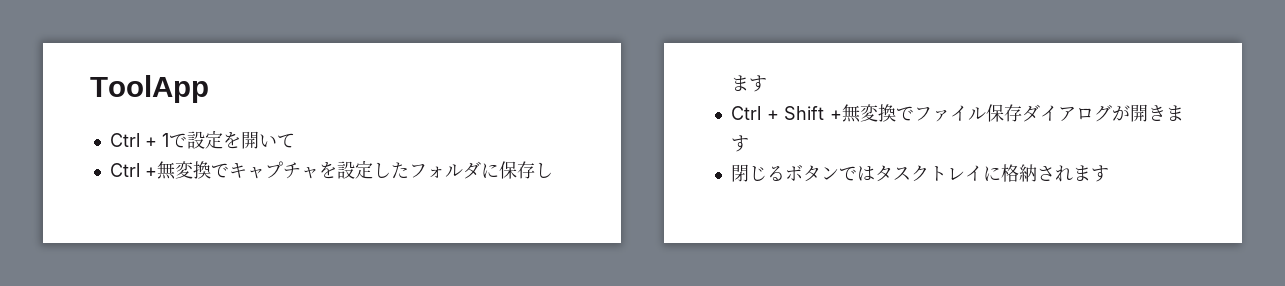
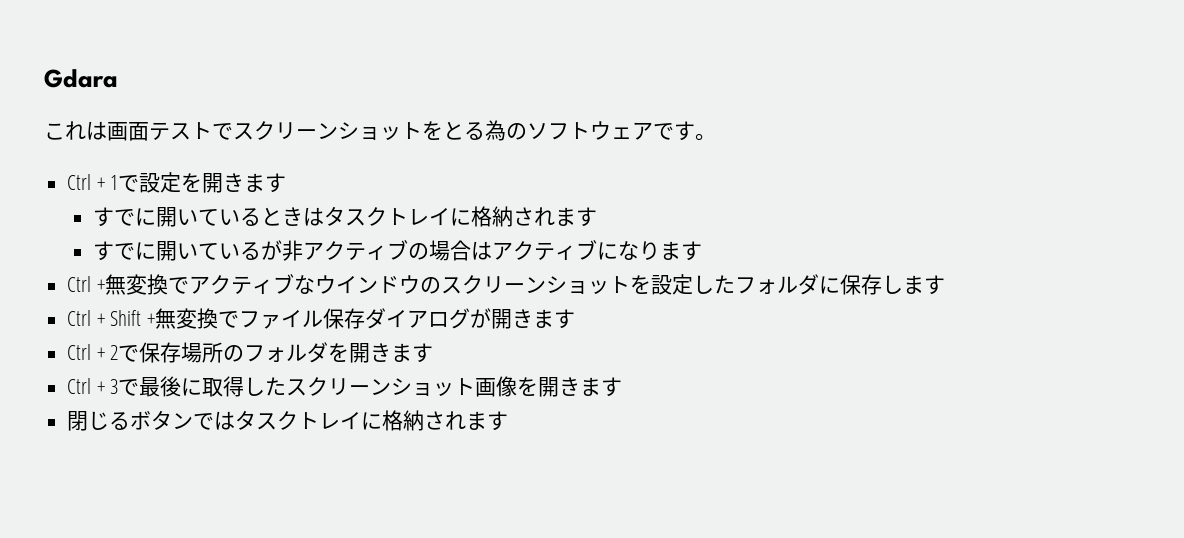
[90,75,209,103] ToolApp -> [44,69,118,88] [44,120,716,141] Gdara // これは画面テストでスクリーンショットをとる為のソフトウェアです。
[258,133,295,148] [109,161,319,180] いて // Ctrl +無変換でキャプチャ -> [223,173,287,193] [93,206,598,227] [93,240,703,261] [67,274,630,295] きます // すでに開いているときはタスクトレイに格納されます // すでに開いているが非アクティブの場合はアクティブになります // Ctrl +無変換でアクティブなウインドウのスクリーンショット
(749, 143) none -> [67,342,434,363] [67,376,623,397] // Ctrl + 2で保存場所のフォルダを開きます // Ctrl + 3で最後に取得したスクリーンショット画像を開きます

